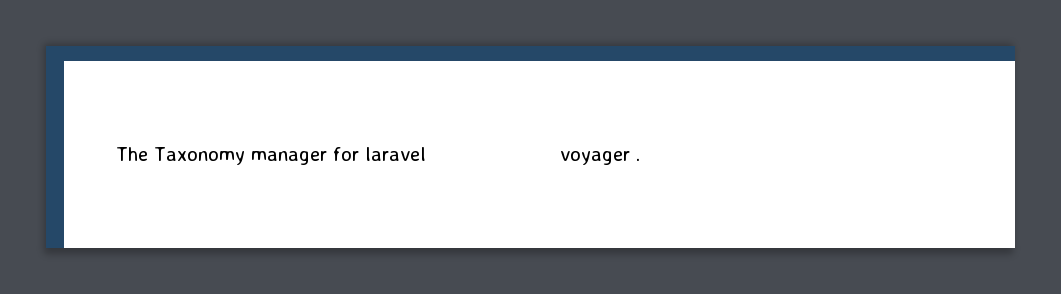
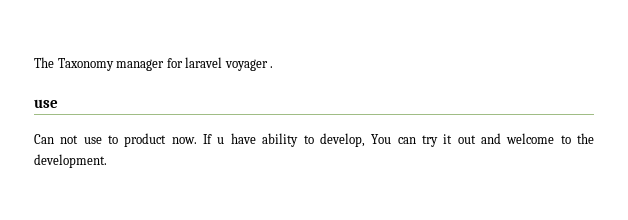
(640, 159) none -> [34,99,58,108] [34,133,595,147] [34,154,107,168] // use // Can not use to product now. If u have ability to develop, You can try it out and welcome to the development.

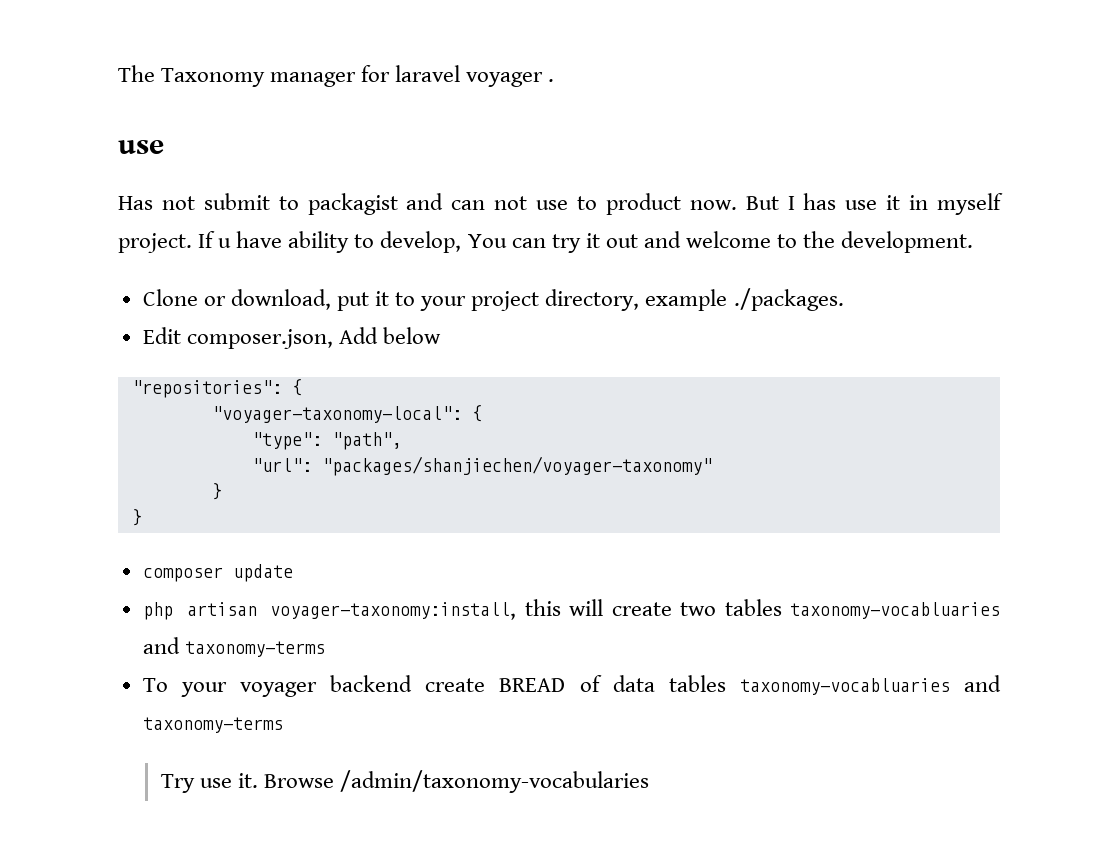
[34,134,54,144] Can -> [118,193,486,215] Has not submit to packagist and can
(197, 140) none -> [745,193,1004,215] [118,233,192,253] But I has use it in myself project.
(107, 161) none -> [142,288,844,311] [142,327,441,349] [131,379,302,398] [211,405,482,423] [251,432,402,450] [251,456,712,476] [211,483,222,500] [131,509,142,526] [142,564,293,582] [142,599,1000,620] [142,637,325,657] [142,675,1001,697] [142,717,283,733] [160,770,649,793] // Clone or download, put it to your project directory, example ./packages. // Edit composer.json, Add below // "repositories": { // "voyager-taxonomy-local": { // "type": "path", // "url": "packages/shanjiechen/voyager-taxonomy" // } // } // composer update // php artisan voyager-taxonomy:install, this will create two tables taxonomy-vocabluaries and taxonomy-terms // To your voyager backend create BREAD of data tables taxonomy-vocabluaries and taxonomy-terms // Try use it. Browse /admin/taxonomy-vocabularies

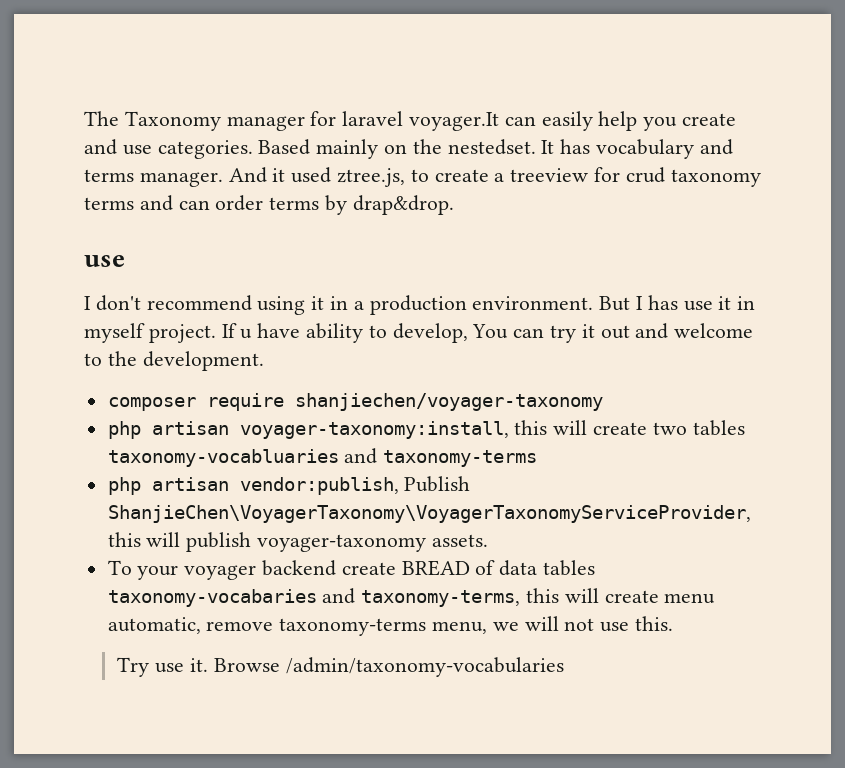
[466,72,555,87] [118,140,164,154] [118,193,737,215] voyager . // use // Has not submit to packagist and can not use to product now. -> [409,111,737,131] [84,139,733,159] [84,167,761,187] [84,195,454,215] [84,255,125,267] [84,295,594,315] voyager.It can easily help you create and use categories. Based mainly on the nestedset. It has vocabulary and terms manager. And it used ztree.js, to create a treeview for crud taxonomy terms and can order terms by drap&drop. // use // I don't recommend using it in a production environment.
[142,288,844,311] [142,327,441,349] [131,379,302,398] [211,405,482,423] [251,432,402,450] [251,456,712,476] [211,483,222,500] [131,509,142,526] // Clone or download, put it to your project directory, example ./packages. // Edit composer.json, Add below // "repositories": { // "voyager-taxonomy-local": { // "type": "path", // "url": "packages/shanjiechen/voyager-taxonomy" // } // } -> (264, 361) none
[232,564,293,582] update -> [206,393,603,411] require shanjiechen/voyager-taxonomy
(325, 649) none -> [107,476,471,495] [107,505,751,523] [107,532,488,552] // php artisan vendor:publish, Publish ShanjieChen\VoyagerTaxonomy\VoyagerTaxonomyServiceProvider, this will publish voyager-taxonomy assets.
[739,675,1001,695] [142,717,283,733] taxonomy-vocabluaries and taxonomy-terms -> [107,588,716,607] [107,616,674,636] taxonomy-vocabaries and taxonomy-terms, this will create menu automatic, remove taxonomy-terms menu, we will not use this.

